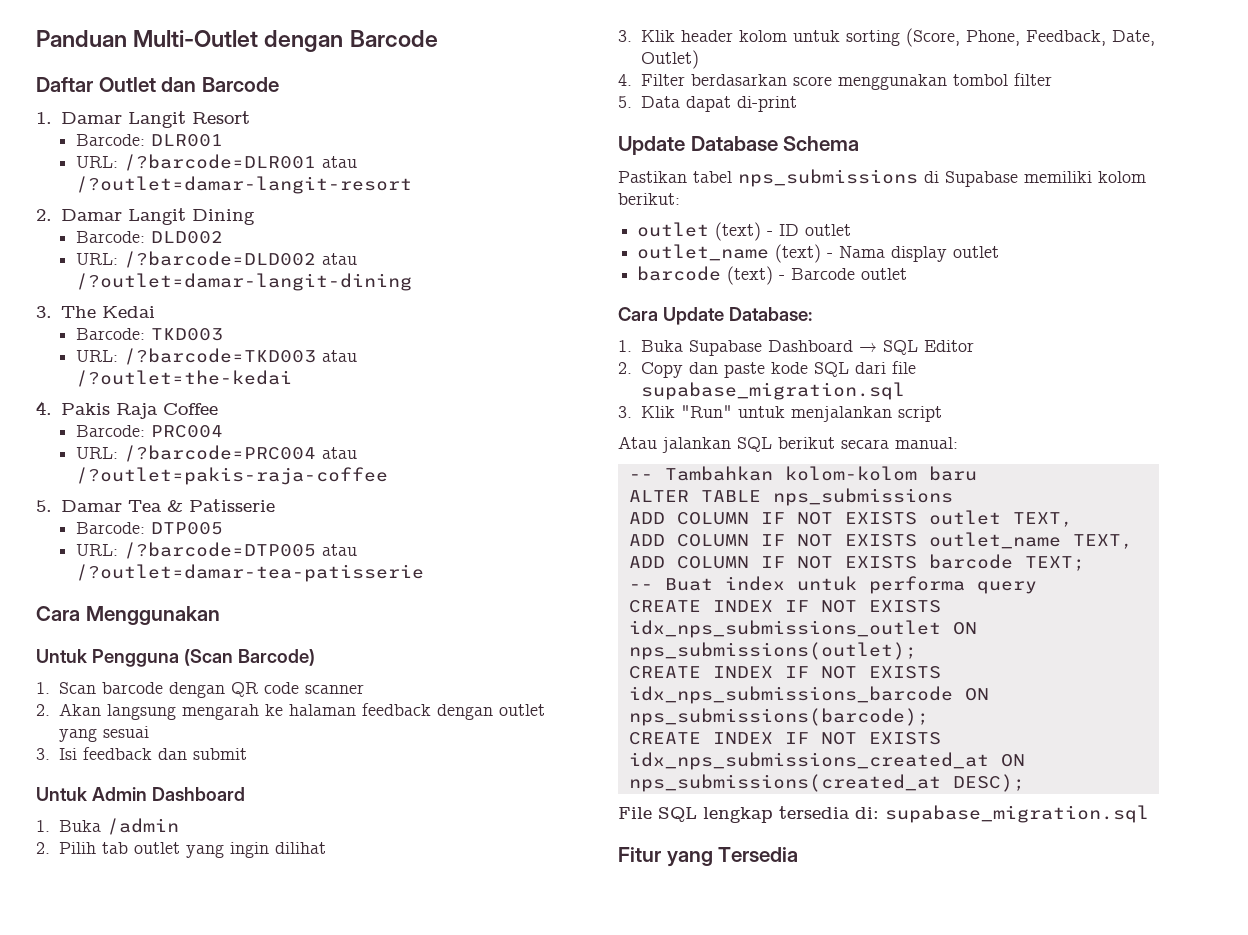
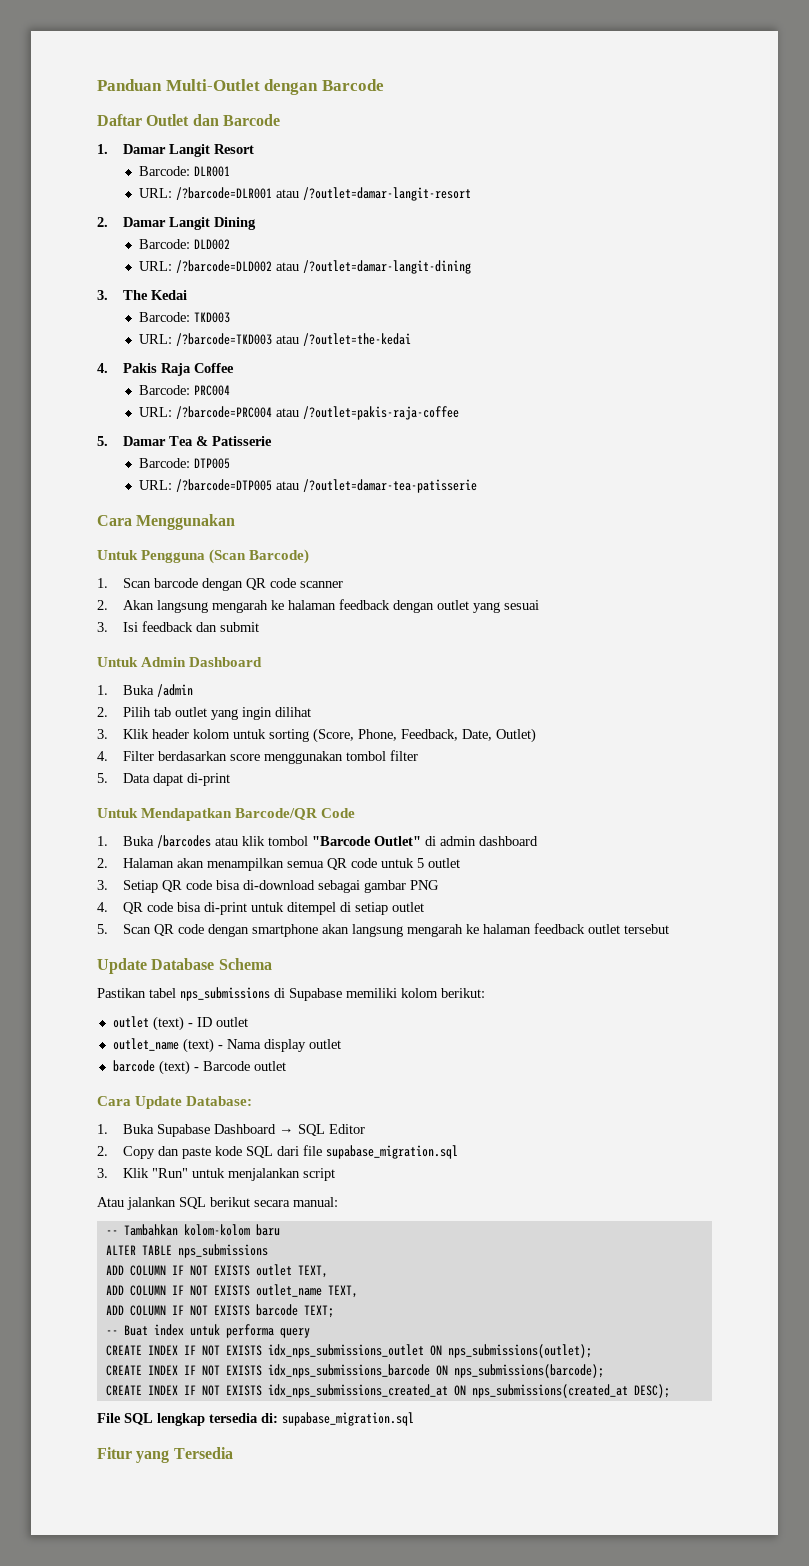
(797, 104) none -> [97,808,356,821] [97,835,539,848] [97,858,461,871] [97,880,440,893] [97,902,425,915] [97,923,670,937] // Untuk Mendapatkan Barcode/QR Code // 1. Buka /barcodes atau klik tombol "Barcode Outlet" di admin dashboard // 2. Halaman akan menampilkan semua QR code untuk 5 outlet // 3. Setiap QR code bisa di-download sebagai gambar PNG // 4. QR code bisa di-print untuk ditempel di setiap outlet // 5. Scan QR code dengan smartphone akan langsung mengarah ke halaman feedback outlet tersebut

